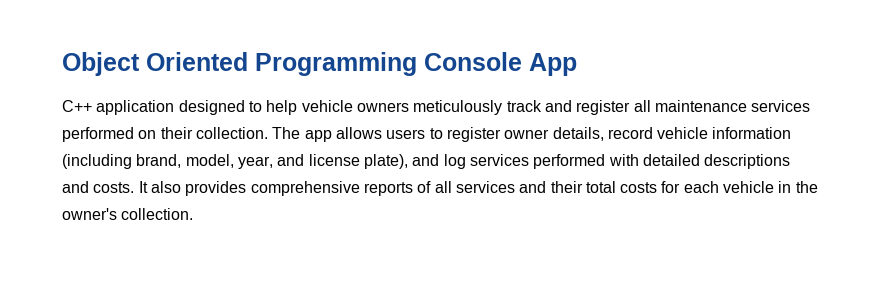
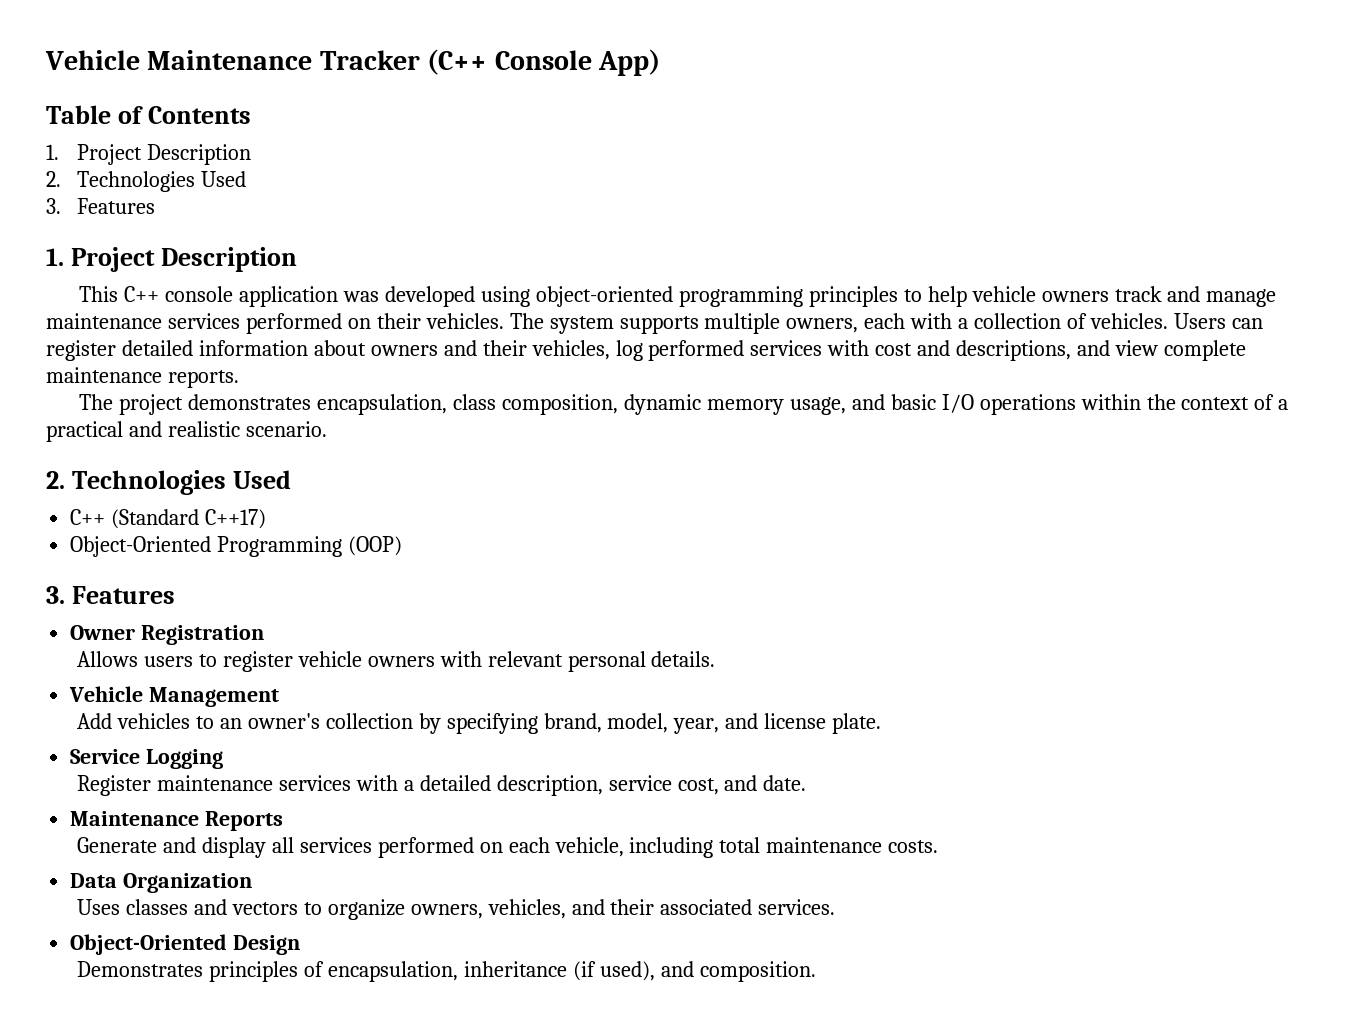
[62,52,577,76] [62,100,245,115] Object Oriented Programming Console App // C++ application designed -> [45,49,661,76] [46,105,251,124] [46,144,251,165] [46,171,246,192] [46,198,155,214] [46,247,297,272] [79,286,898,307] Vehicle Maintenance Tracker (C++ Console App) // Table of Contents // 1. Project Description // 2. Technologies Used // 3. Features // 1. Project Description // This C++ console application was developed using object-oriented programming principles
[413,100,503,115] meticulously -> (1109, 296) none
[576,100,651,115] register all -> [1206,289,1277,307] manage
[195,127,792,142] [62,154,132,169] collection. The app allows users to register owner details, record vehicle information (including -> [425,313,1263,334] [46,340,1246,361] [46,367,239,388] [79,394,1289,415] [46,421,327,442] [46,470,291,495] [70,509,267,529] [70,536,403,557] [46,586,175,604] [70,625,265,645] [76,651,716,672] [69,686,280,707] [76,713,538,734] vehicles. The system supports multiple owners, each with a collection of vehicles. Users can register detailed information about owners and their vehicles, log performed services with cost and descriptions, and view complete maintenance reports. // The project demonstrates encapsulation, class composition, dynamic memory usage, and basic I/O operations within the context of a practical and realistic scenario. // 2. Technologies Used // C++ (Standard C++17) // Object-Oriented Programming (OOP) // 3. Features // Owner Registration // Allows users to register vehicle owners with relevant personal details. // Vehicle Management // Add vehicles to an owner's collection by specifying
[363,154,791,169] [62,181,818,196] [62,208,194,220] plate), and log services performed with detailed descriptions and costs. It also provides comprehensive reports of all services and their total costs for each vehicle in the owner's collection. -> [832,713,882,734] [70,749,224,769] [76,775,807,796] [70,811,284,831] [76,837,939,858] [70,873,253,893] [76,899,836,920] [70,934,301,955] [76,961,816,982] plate. // Service Logging // Register maintenance services with a detailed description, service cost, and date. // Maintenance Reports // Generate and display all services performed on each vehicle, including total maintenance costs. // Data Organization // Uses classes and vectors to organize owners, vehicles, and their associated services. // Object-Oriented Design // Demonstrates principles of encapsulation, inheritance (if used), and composition.

